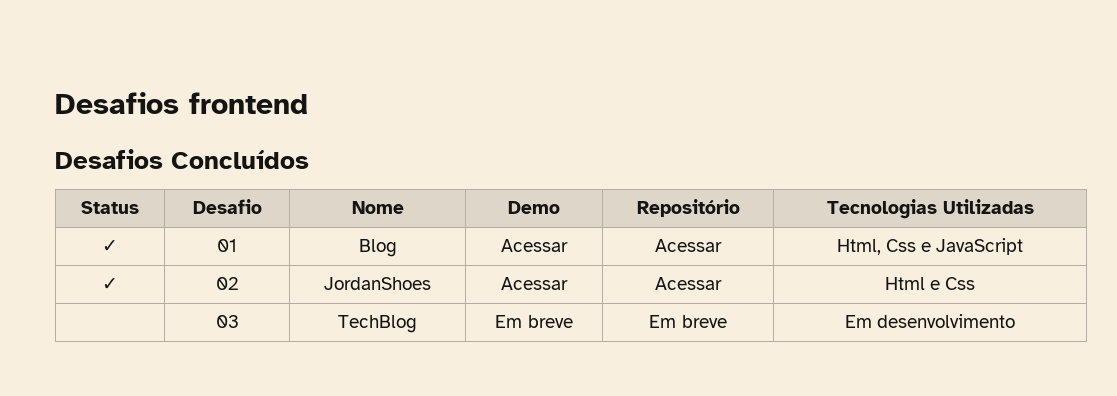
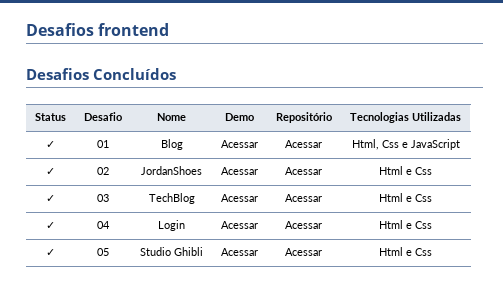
(976, 283) none -> [46,195,55,202] ✓
[495,315,573,328] [649,315,727,328] [844,314,1016,328] Em breve | Em breve | Em desenvolvimento -> [221,194,258,202] [285,194,322,202] [379,193,432,202] [46,222,55,229] [96,221,110,229] [158,220,185,231] [221,221,258,229] [285,221,322,229] [379,220,432,229] [46,249,55,256] [96,248,109,256] [140,247,203,256] [221,248,258,256] [285,248,322,256] [379,247,432,256] Acessar | Acessar | Html e Css // ✓ | 04 | Login | Acessar | Acessar | Html e Css // ✓ | 05 | Studio Ghibli | Acessar | Acessar | Html e Css

